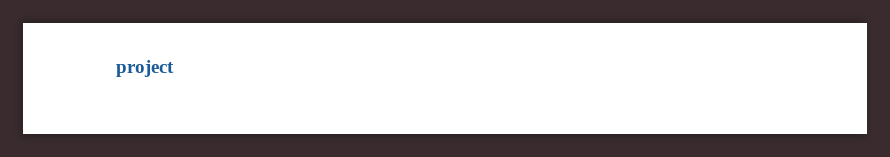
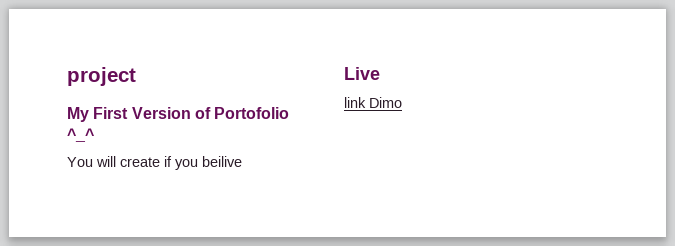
(174, 68) none -> [67,107,290,122] [67,128,94,142] [67,156,242,170] [344,67,380,80] [344,97,402,108] // My First Version of Portofolio ^_^ // You will create if you beilive // Live // link Dimo

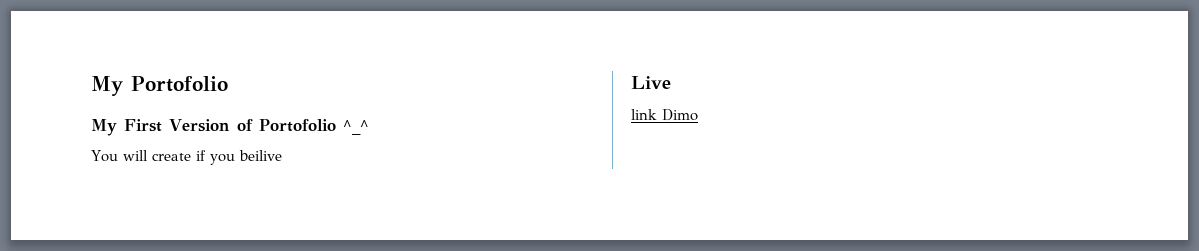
[67,67,136,86] project -> [91,76,228,96] My Portofolio

